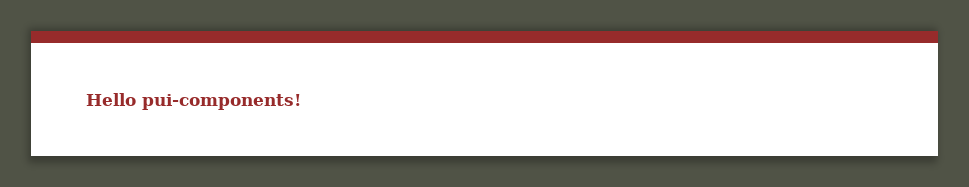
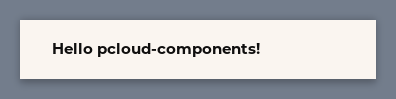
[142,94,301,110] pui-components! -> [97,43,261,57] pcloud-components!

